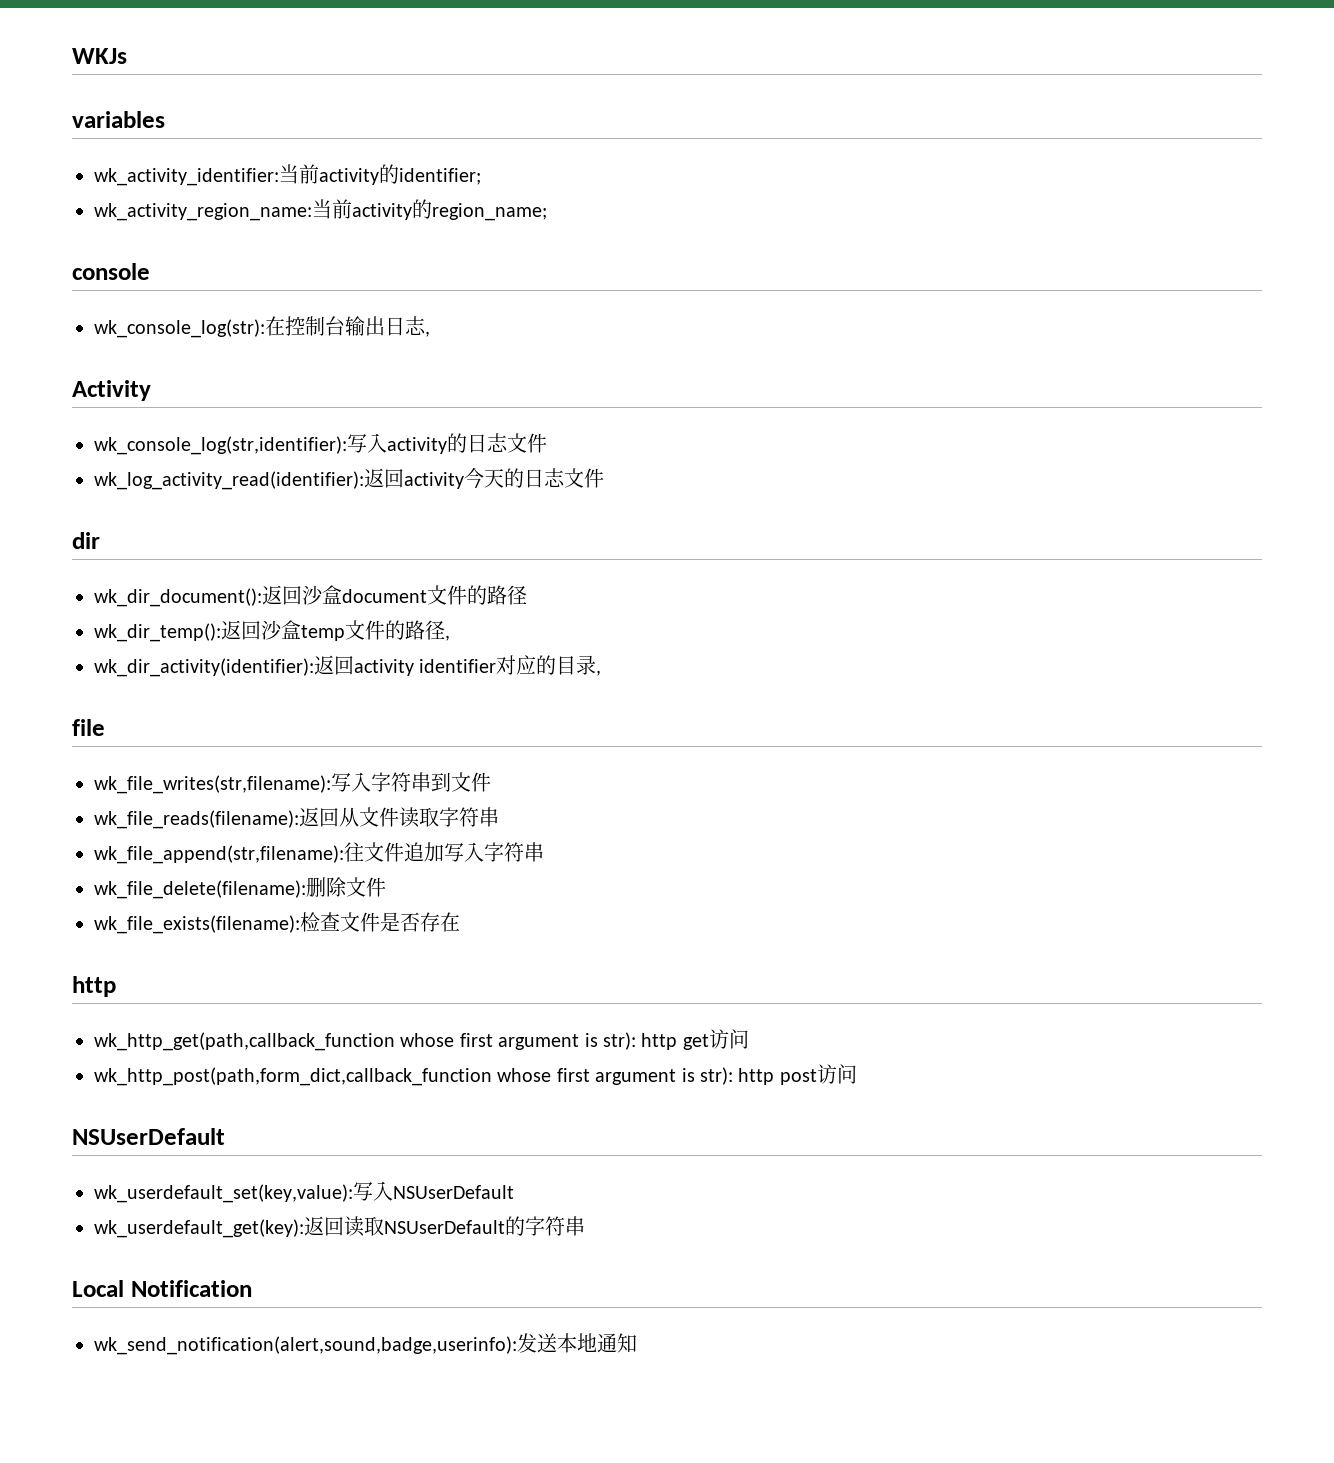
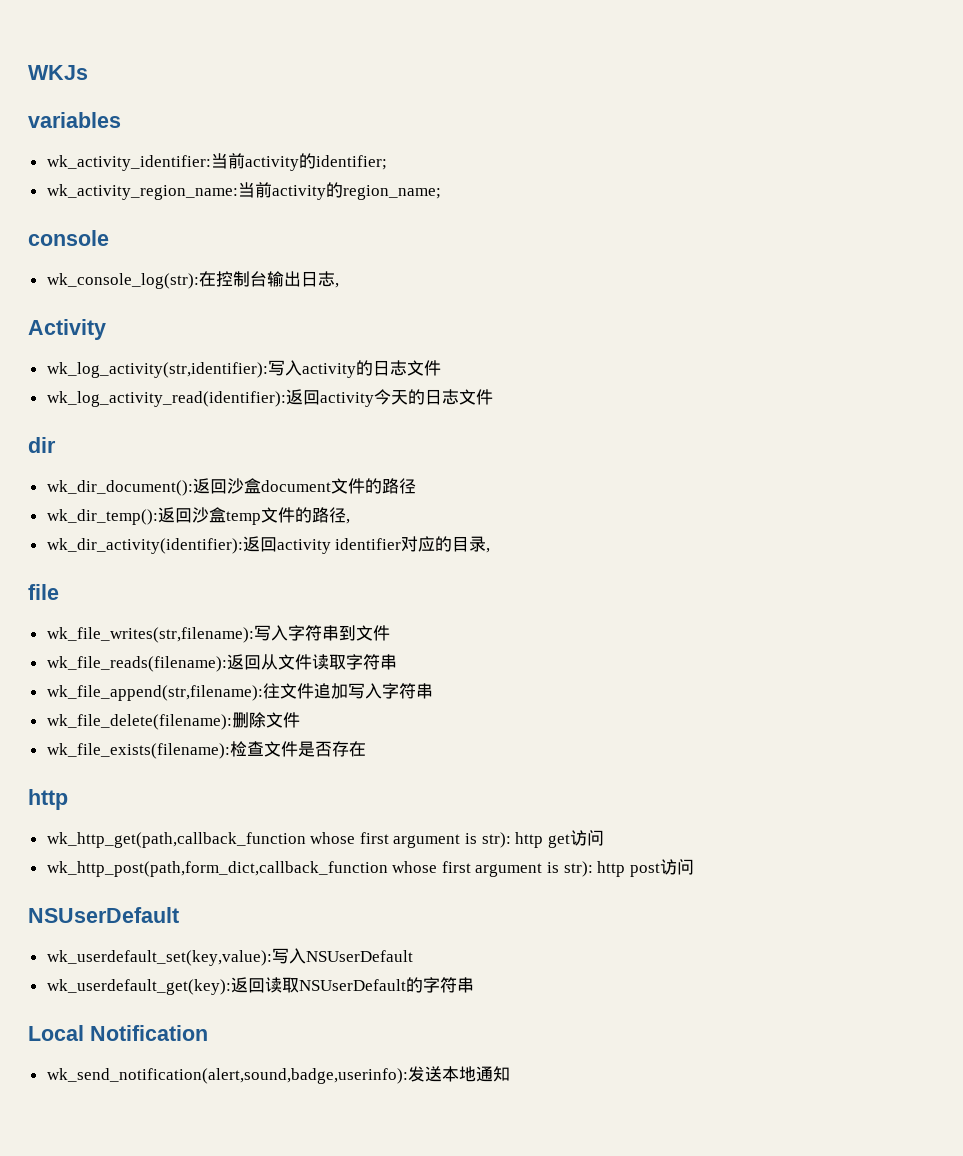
[94,436,347,455] wk_console_log(str,identifier): -> [46,362,268,378] wk_log_activity(str,identifier):

